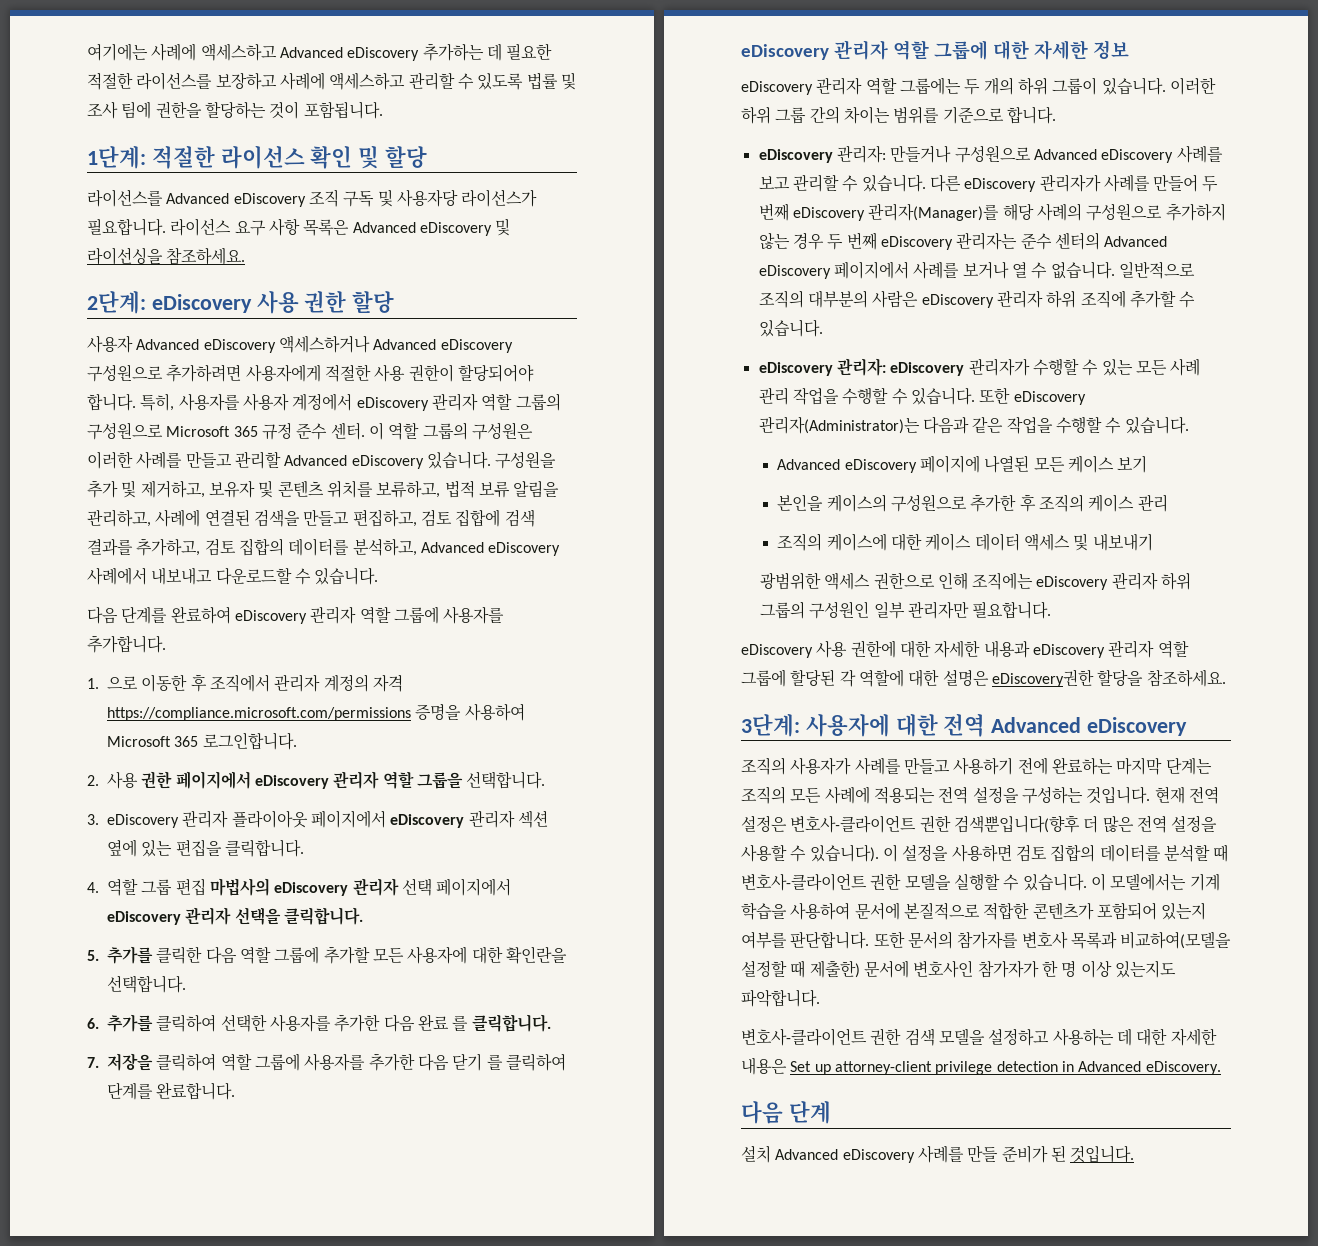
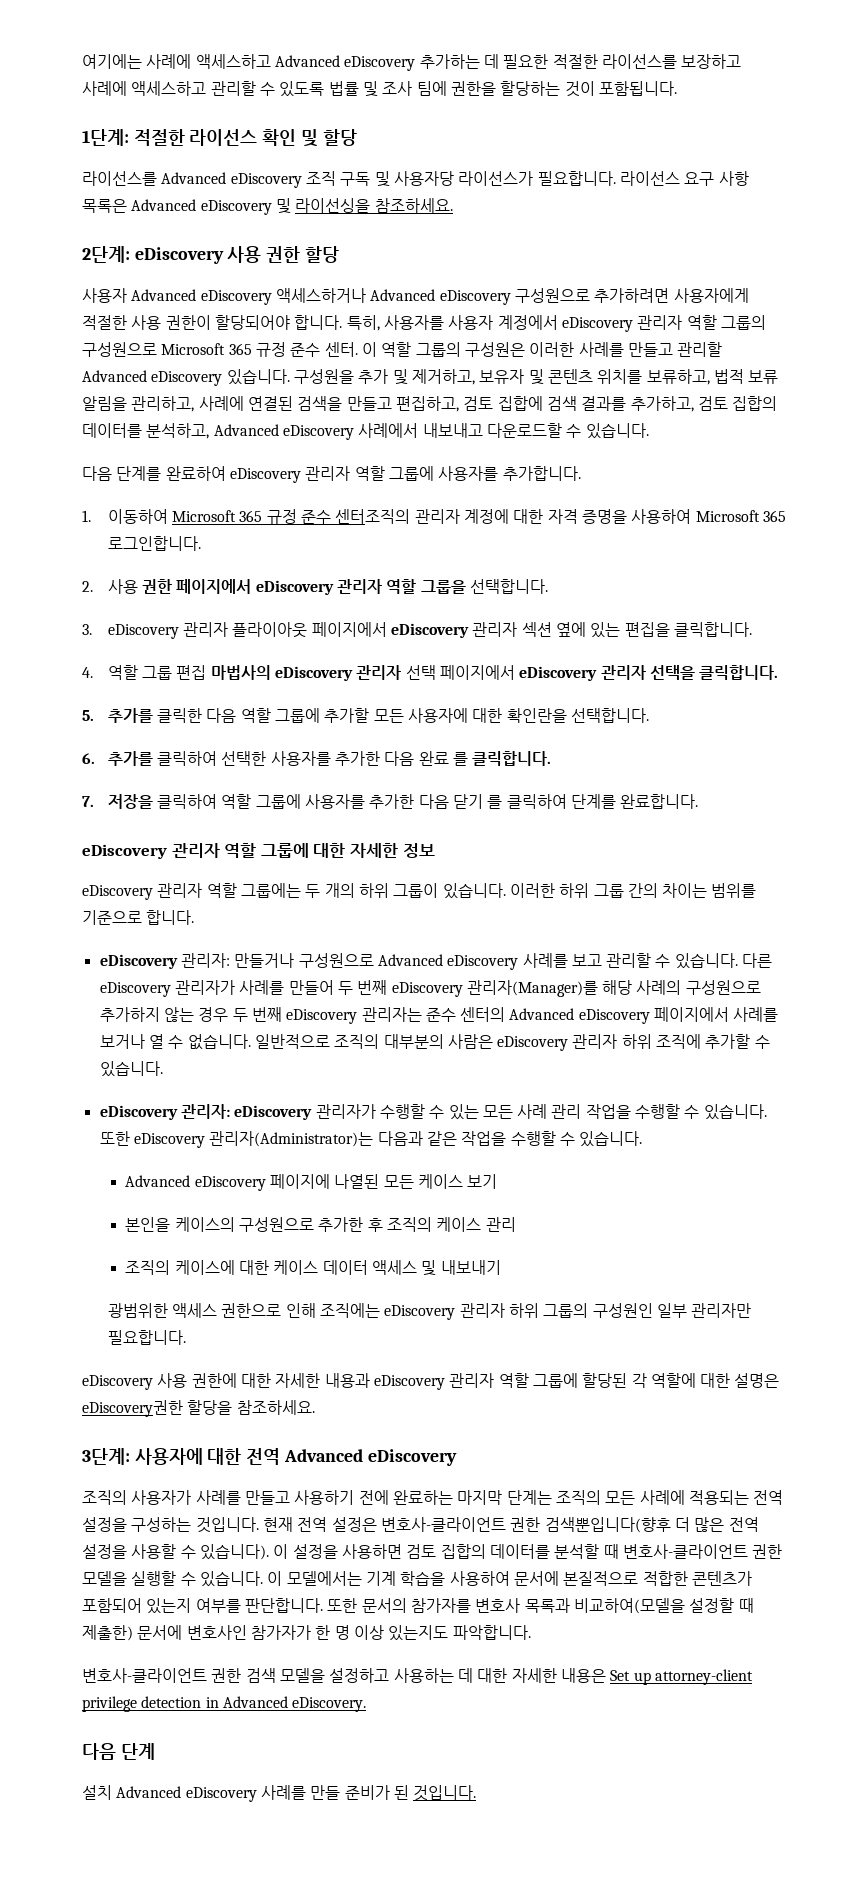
[107,674,403,692] [107,707,411,721] 으로 이동한 후 조직에서 관리자 계정의 자격 https://compliance.microsoft.com/permissions -> [107,509,578,524] 이동하여 Microsoft 365 규정 준수 센터조직의 관리자 계정에 대한 자격

